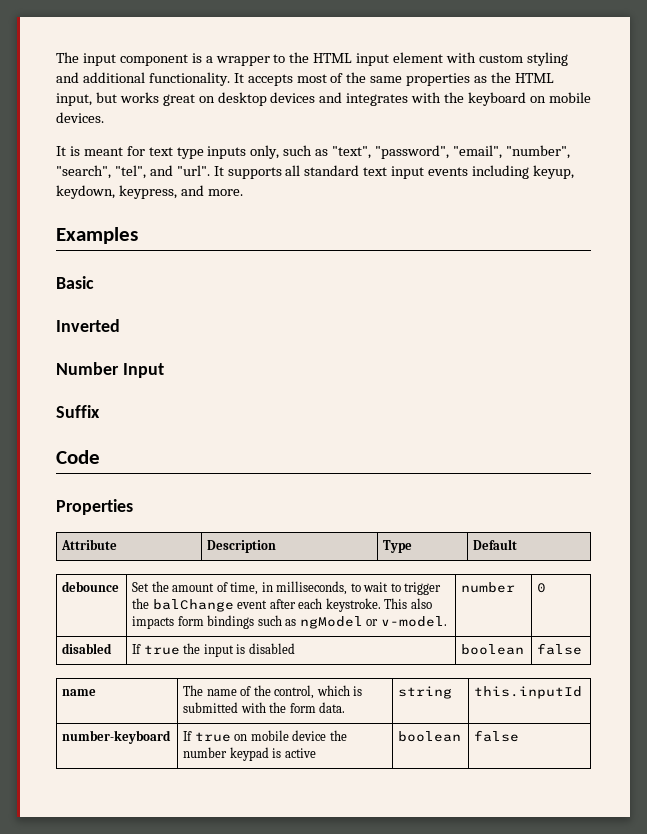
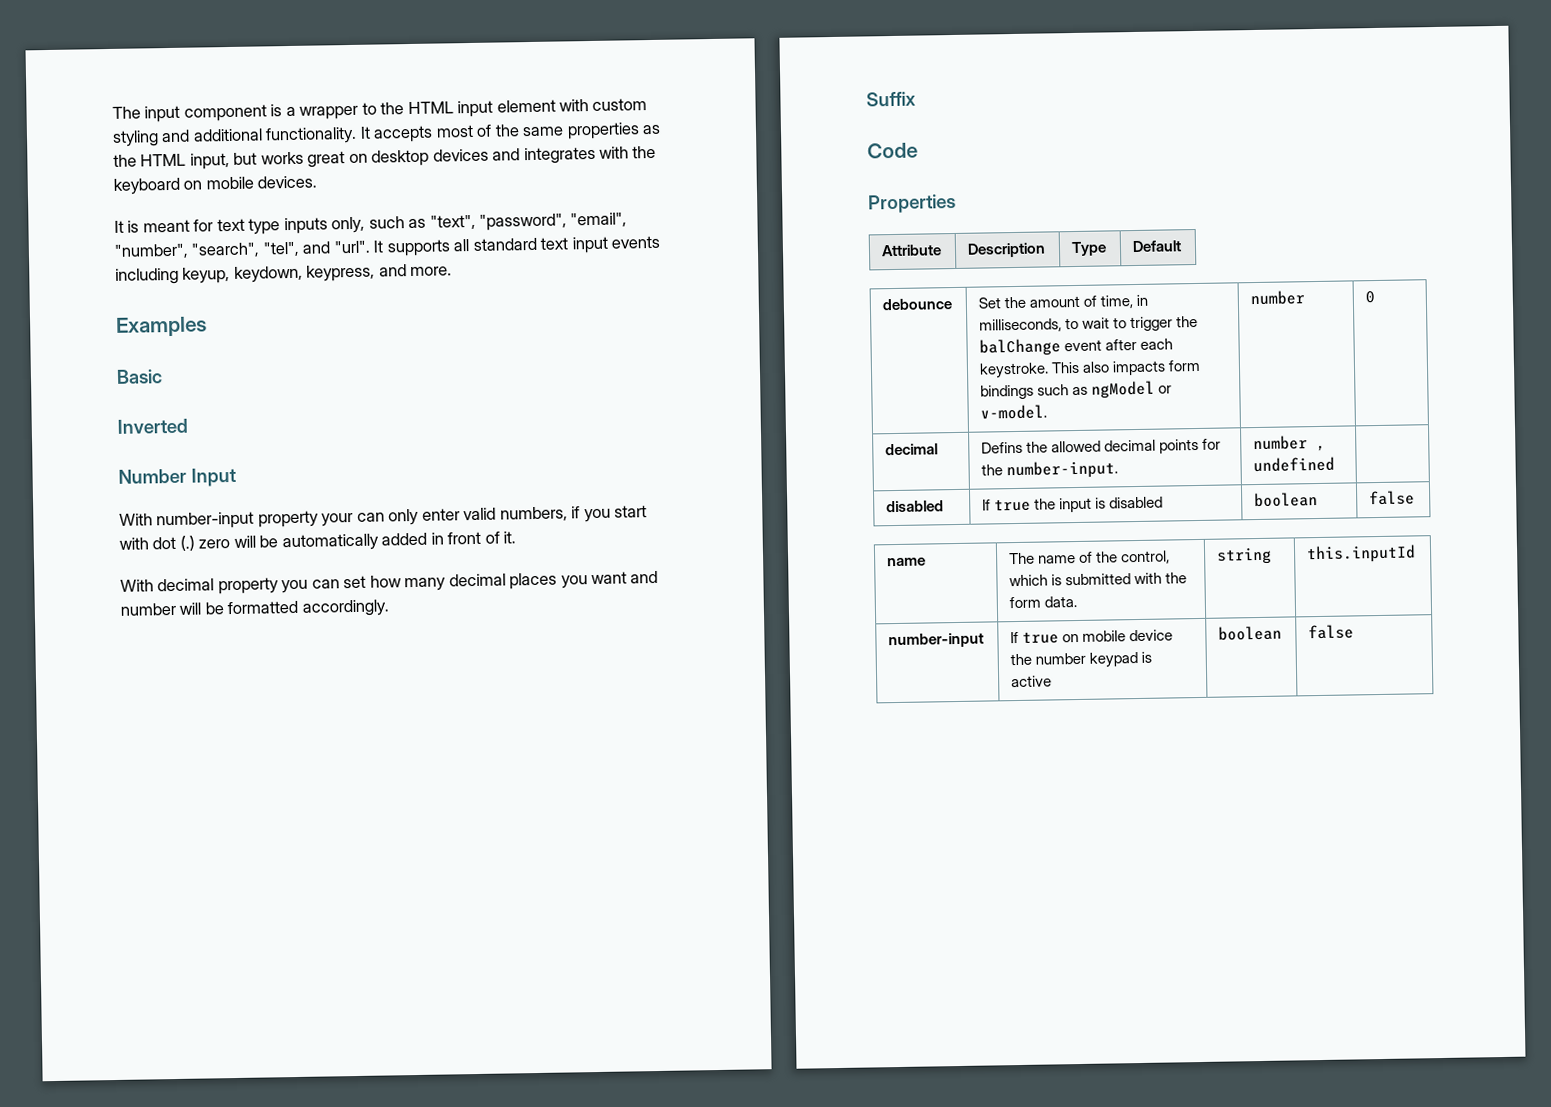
(164, 370) none -> [119,505,648,530] [119,531,517,552] [120,570,659,595] [120,599,389,617] // With number-input property your can only enter valid numbers, if you start with dot (.) zero will be automatically added in front of it. // With decimal property you can set how many decimal places you want and number will be formatted accordingly.
(547, 588) none -> [885,443,939,456] [981,438,1222,454] [981,460,1119,480] [1253,435,1327,452] [1253,456,1336,473] // decimal | Defins the allowed decimal points for the number-input. | number , undefined |
[62,730,172,744] number-keyboard -> [888,632,985,649] number-input

